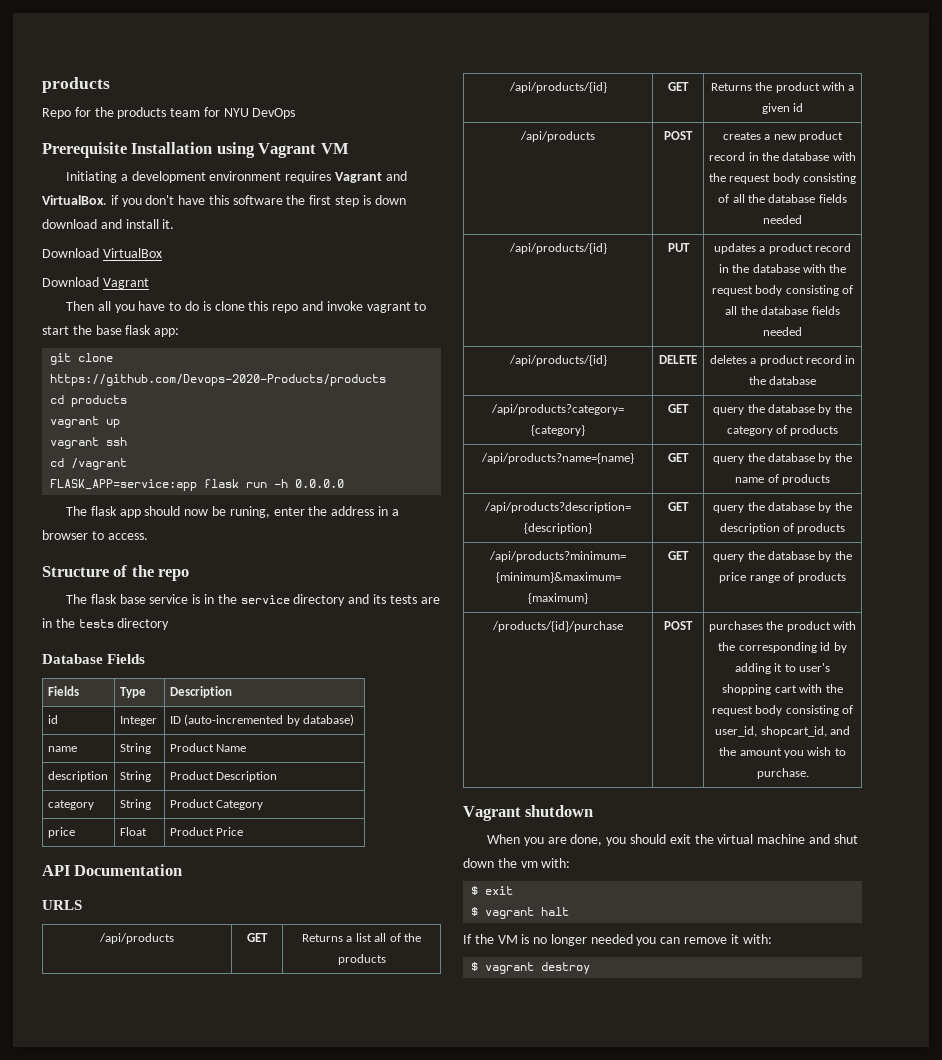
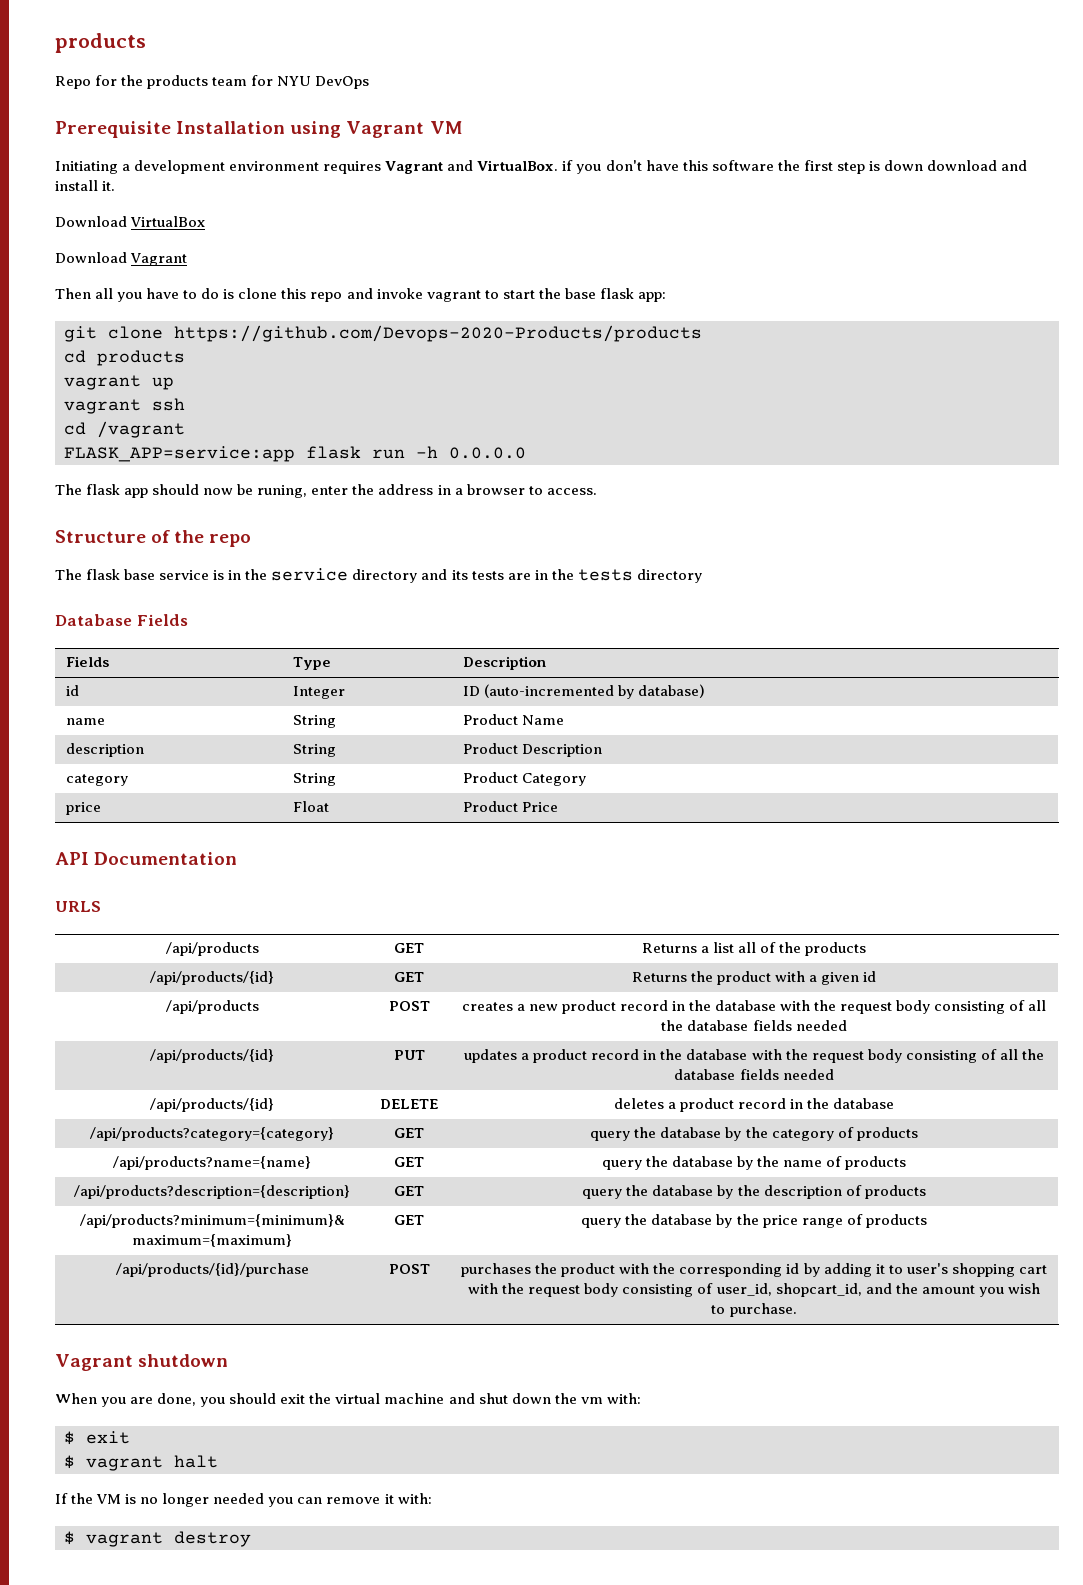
[492,621,623,632] /products/{id}/purchase -> [115,1263,309,1277] /api/products/{id}/purchase

